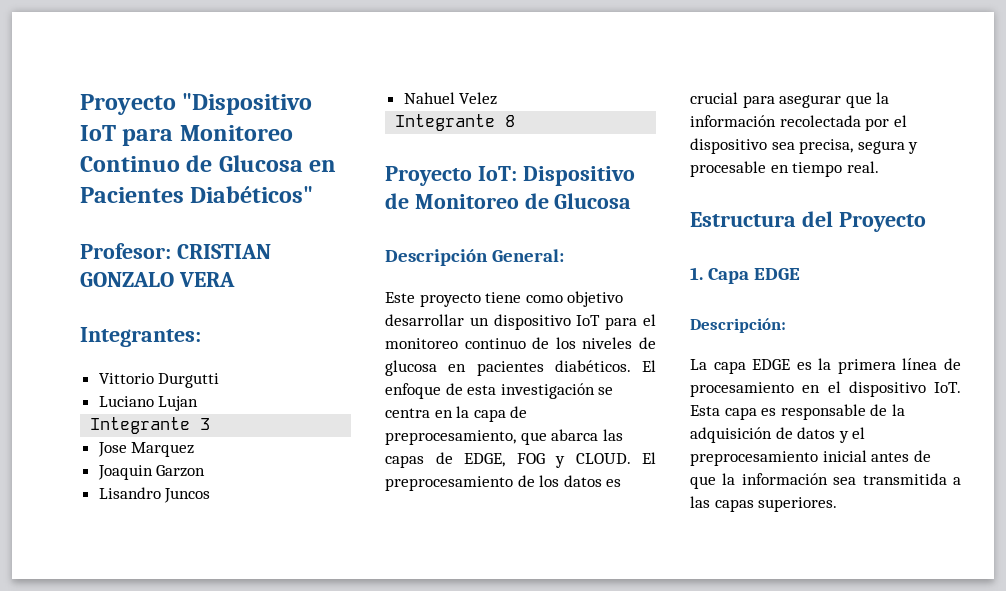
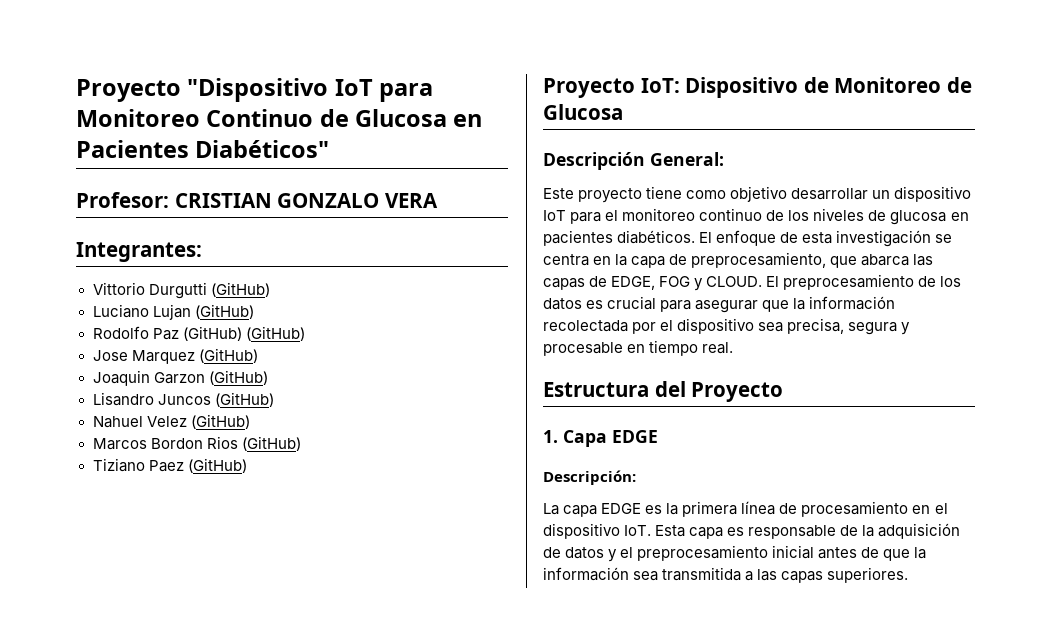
(220, 380) none -> [210,282,270,297] (GitHub)
[90,417,211,434] // Integrante 3 -> [194,304,254,319] [92,326,305,341] (GitHub) // Rodolfo Paz (GitHub) (GitHub)
(195, 449) none -> [198,348,258,363] (GitHub)
(206, 471) none -> [208,370,268,385] (GitHub)
(211, 495) none -> [214,392,274,407] (GitHub)
[395,114,516,131] // Integrante 8 -> [190,414,250,429] [92,436,301,451] [92,458,247,473] (GitHub) // Marcos Bordon Rios (GitHub) // Tiziano Paez (GitHub)

